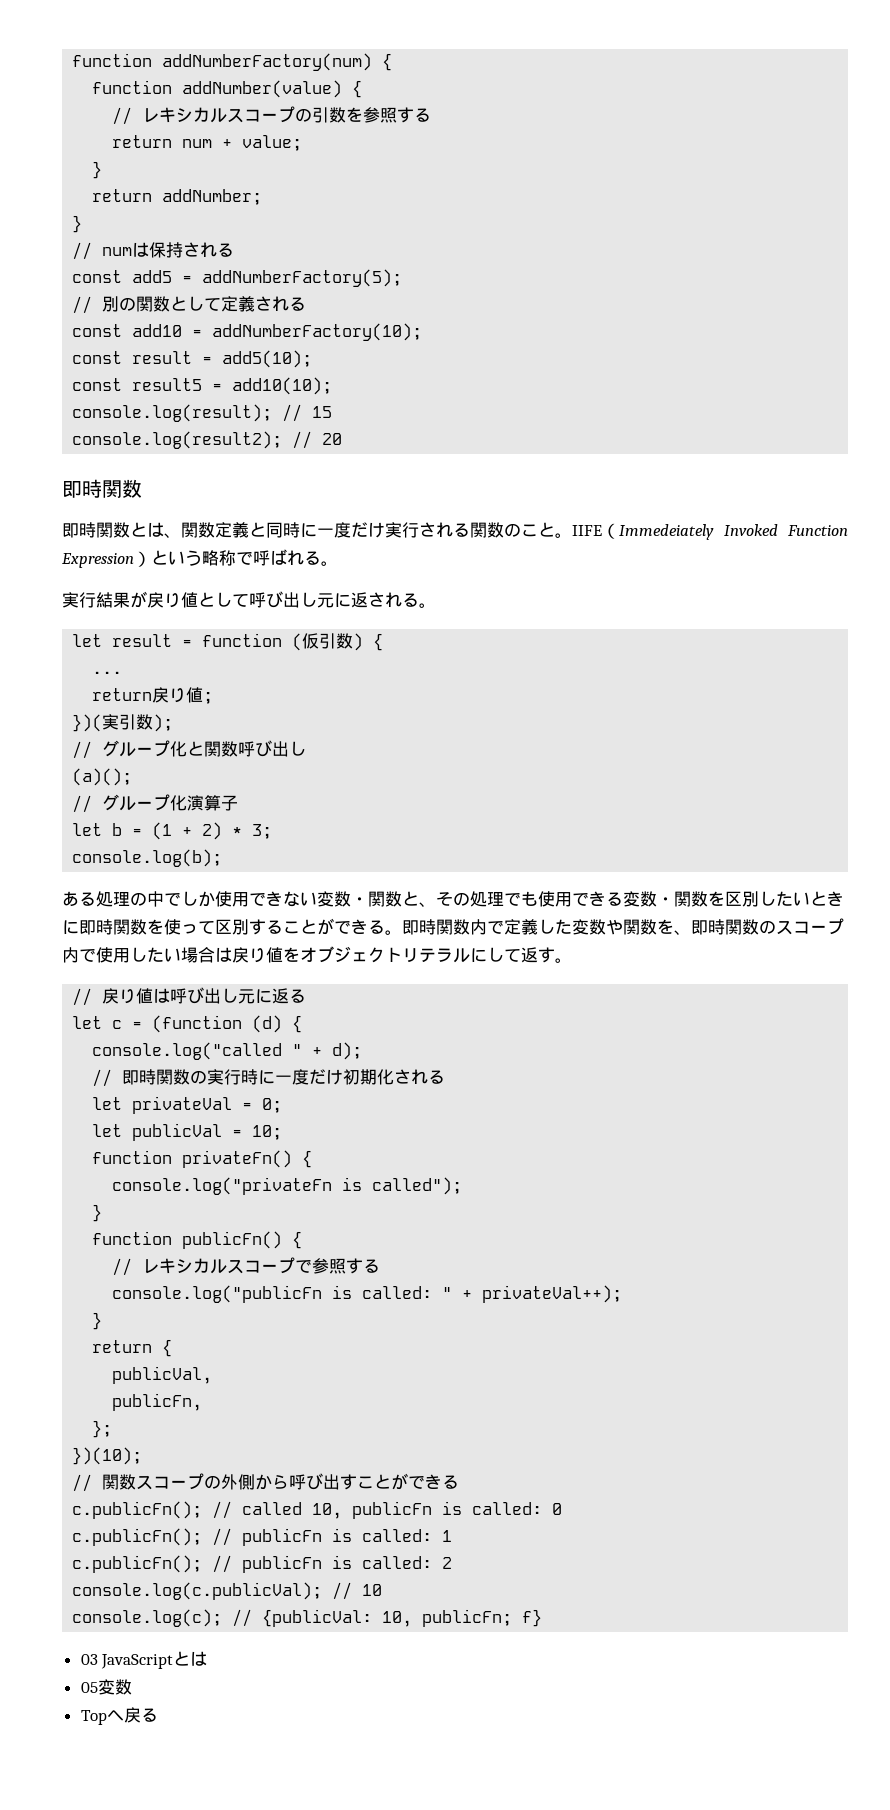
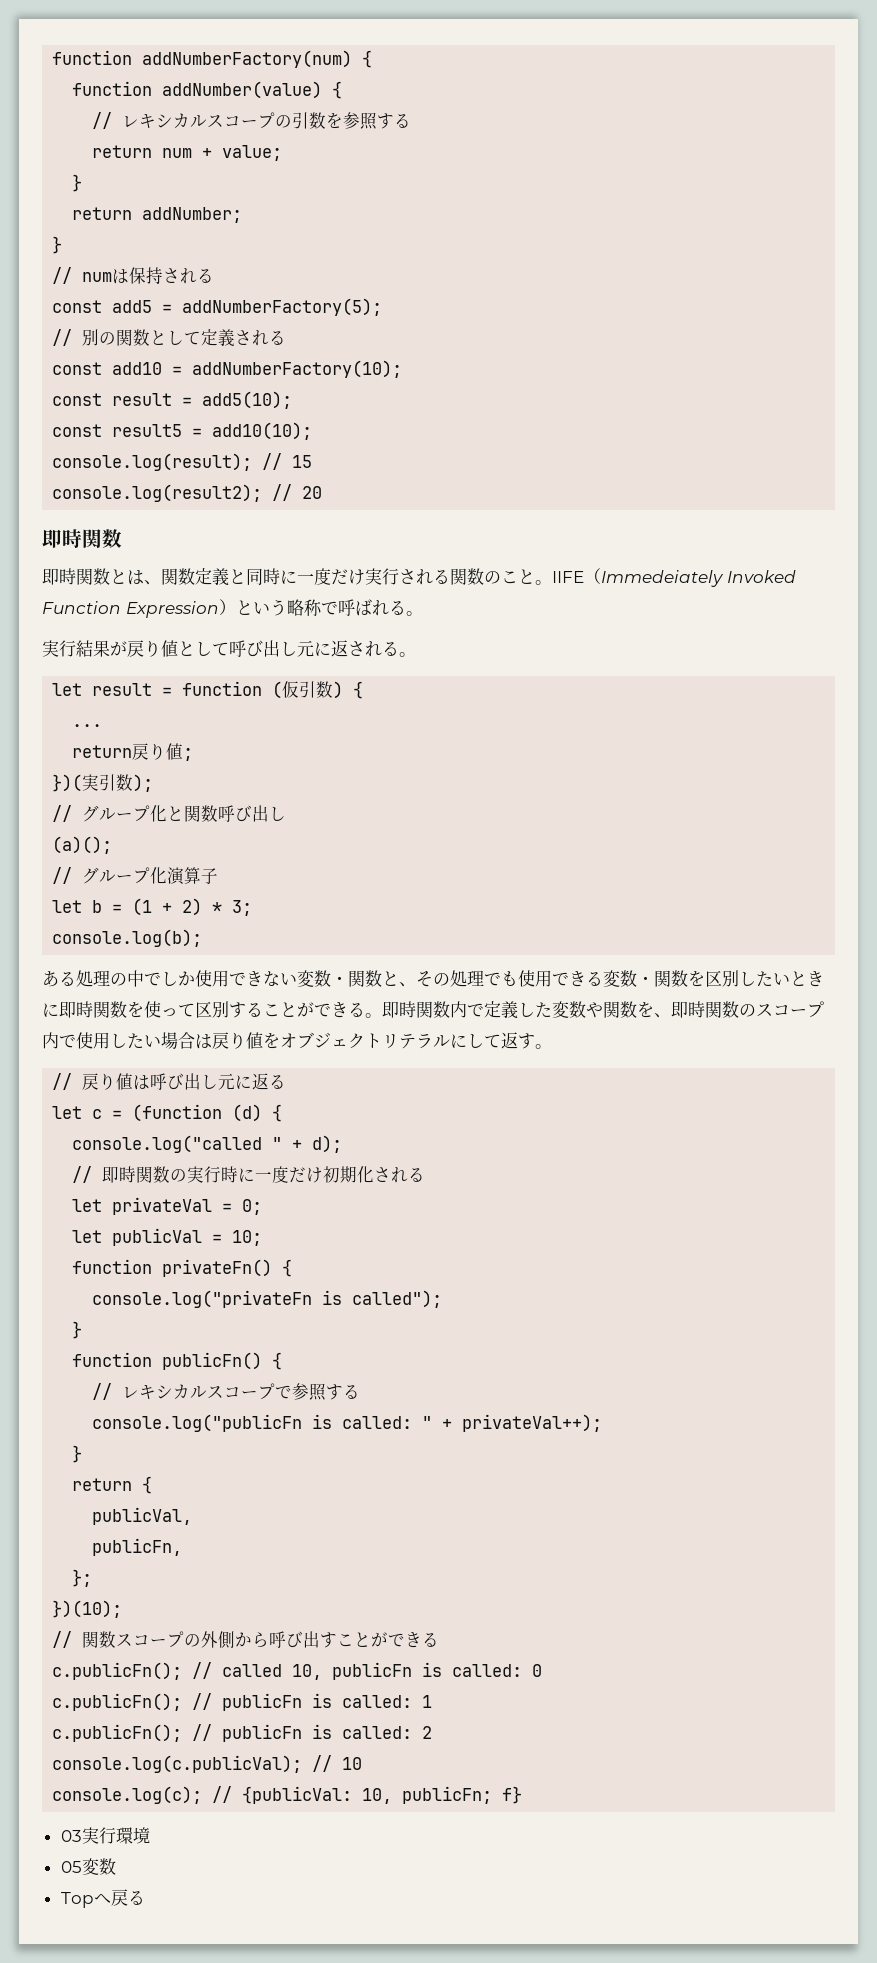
[101,1651,208,1669] JavaScriptとは -> [81,1827,150,1844] 実行環境

